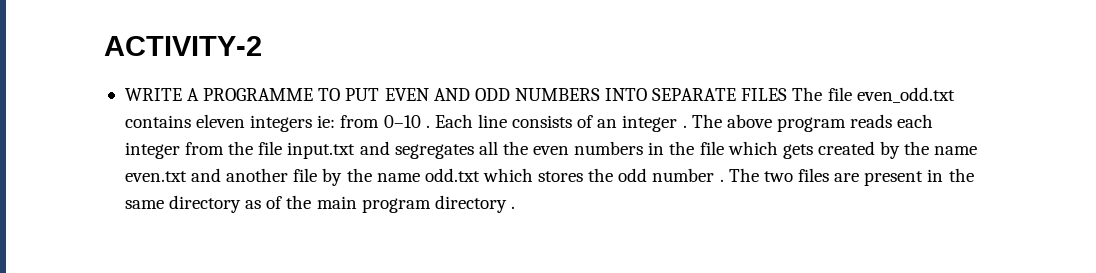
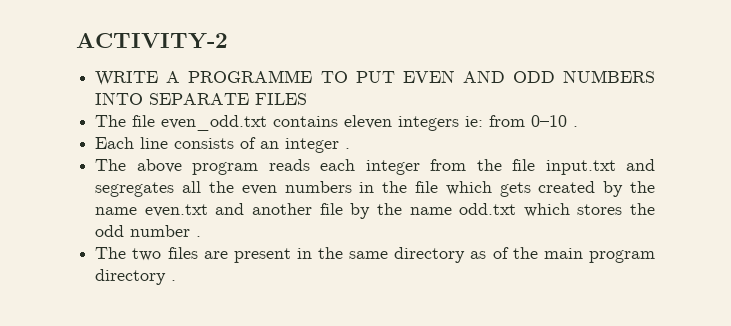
(788, 94) none -> (308, 99) //
(430, 126) none -> (579, 126) //
(687, 126) none -> (351, 148) //
(724, 180) none -> (202, 236) //

